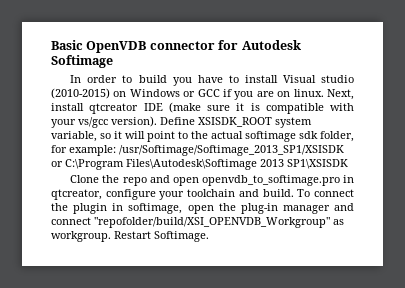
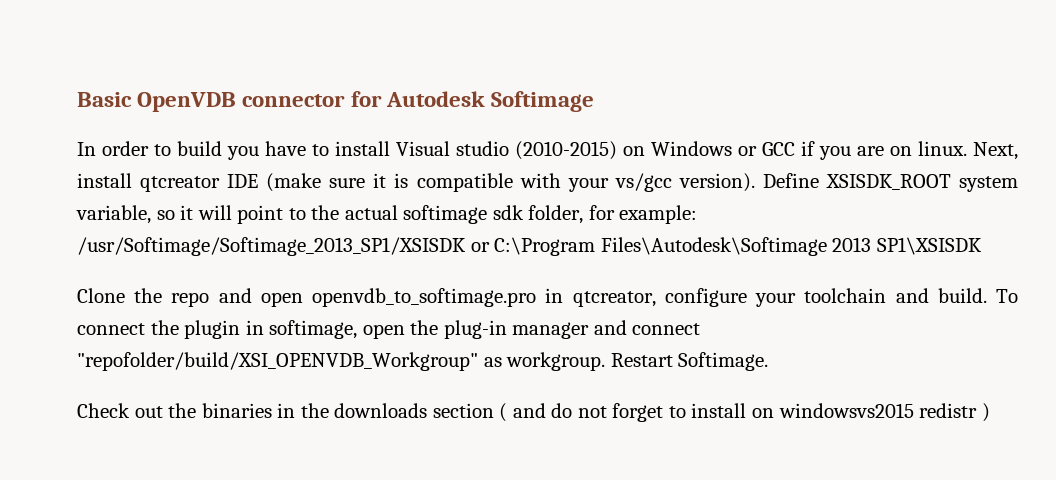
(209, 236) none -> [77,403,990,422] // Check out the binaries in the downloads section ( and do not forget to install on windowsvs2015 redistr )

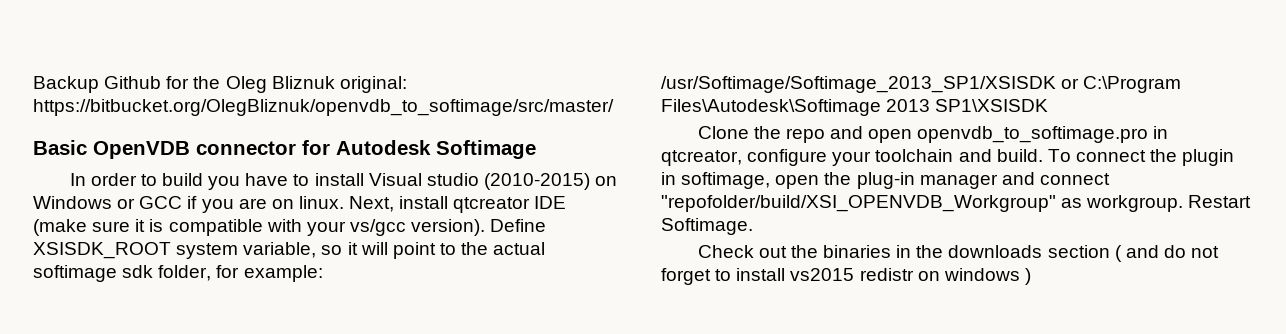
(77, 99) none -> [33,76,407,93] [33,99,614,116] Backup Github for the Oleg Bliznuk original: https://bitbucket.org/OlegBliznuk/openvdb_to_softimage/src/master/ //
[752,403,978,418] on windowsvs2015 redistr -> [790,268,1020,281] vs2015 redistr on windows

